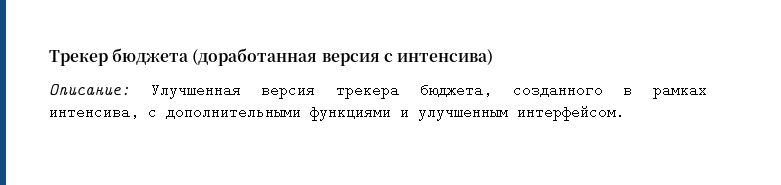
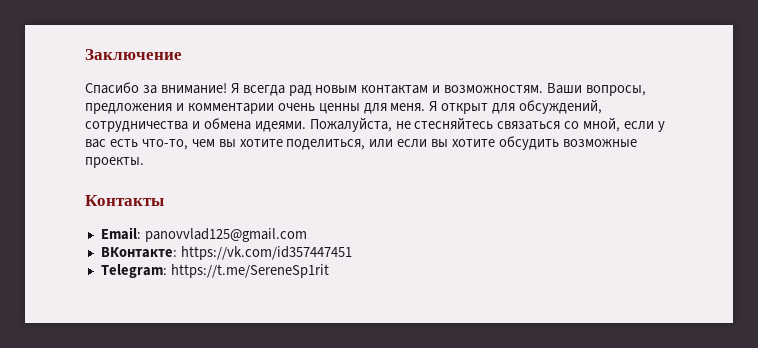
[49,48,493,66] [49,81,707,99] [49,103,625,121] Трекер бюджета (доработанная версия с интенсива) // Описание: Улучшенная версия трекера бюджета, созданного в рамках интенсива, с дополнительными функциями и улучшенным интерфейсом. -> [85,49,182,60] [85,82,647,96] [85,99,603,114] [85,117,666,132] [85,136,637,150] [85,157,144,168] [85,195,164,206] [100,227,307,242] [100,246,352,260] [100,264,329,278] Заключение // Спасибо за внимание! Я всегда рад новым контактам и возможностям. Ваши вопросы, предложения и комментарии очень ценны для меня. Я открыт для обсуждений, сотрудничества и обмена идеями. Пожалуйста, не стесняйтесь связаться со мной, если у вас есть что-то, чем вы хотите поделиться, или если вы хотите обсудить возможные проекты. // Контакты // Email: panovvlad125@gmail.com // ВКонтакте: https://vk.com/id357447451 // Telegram: https://t.me/SereneSp1rit

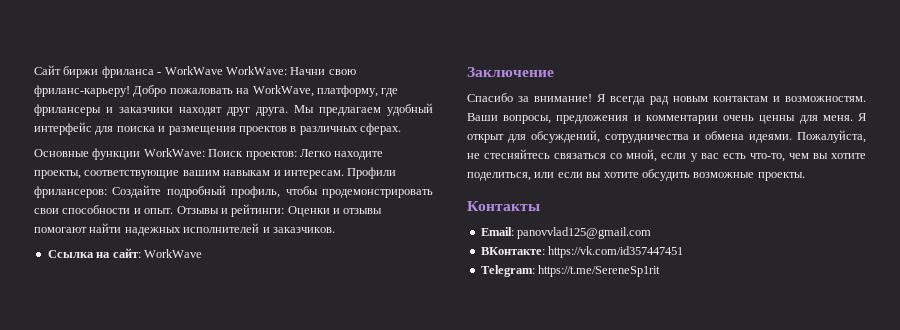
(85, 54) none -> [34,65,356,78] [34,85,399,97] [34,103,433,116] [34,122,401,135] [34,148,384,160] [34,167,397,179] [34,185,433,198] [34,204,383,217] [34,223,335,236] [47,248,202,258] Сайт биржи фриланса - WorkWave WorkWave: Начни свою фриланс-карьеру! Добро пожаловать на WorkWave, платформу, где фрилансеры и заказчики находят друг друга. Мы предлагаем удобный интерфейс для поиска и размещения проектов в различных сферах. // Основные функции WorkWave: Поиск проектов: Легко находите проекты, соответствующие вашим навыкам и интересам. Профили фрилансеров: Создайте подробный профиль, чтобы продемонстрировать свои способности и опыт. Отзывы и рейтинги: Оценки и отзывы помогают найти надежных исполнителей и заказчиков. // Ссылка на сайт: WorkWave //

